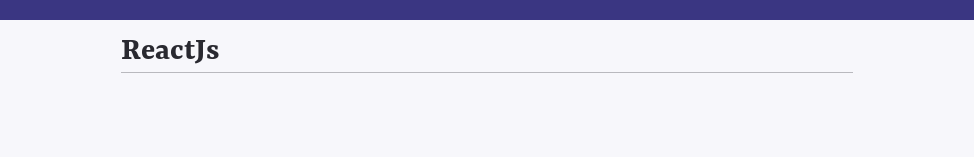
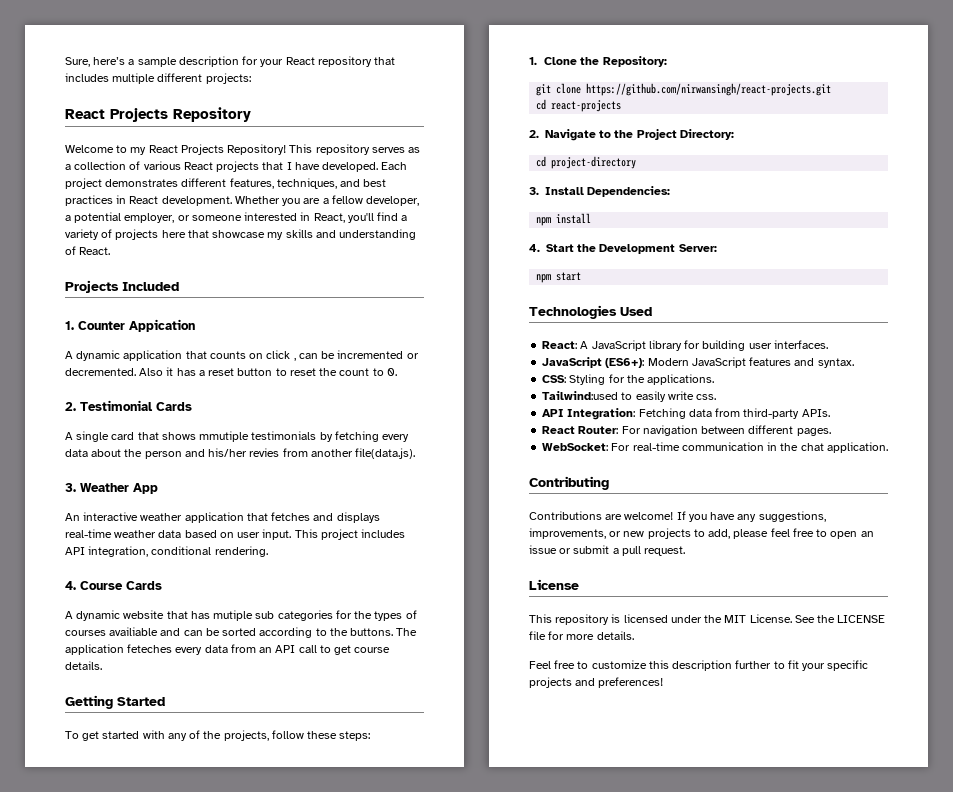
[121,40,219,64] ReactJs -> [65,56,396,67] [65,73,251,84] [65,107,251,122] [65,144,421,155] [65,161,408,172] [65,178,387,189] [65,195,420,206] [65,212,408,223] [65,229,417,240] [65,246,111,255] [65,280,179,293] [65,319,195,332] [65,350,419,361] [65,367,397,376] [65,400,192,411] [65,431,410,442] [65,448,416,459] [65,483,158,494] [65,512,380,523] [65,529,406,540] [65,546,268,557] [65,581,162,590] [65,610,417,621] [65,627,418,638] [65,644,391,655] [65,661,102,670] [65,695,165,709] [65,730,371,741] [529,56,667,67] [536,83,832,96] [536,99,622,112] [529,129,734,141] [536,156,637,169] [529,186,671,197] [536,213,592,226] [529,244,717,254] [536,272,582,283] [529,305,652,319] [542,340,828,351] [542,357,854,368] [542,374,715,385] [542,391,717,402] [542,408,830,420] [542,425,831,436] [542,442,888,453] [529,476,609,490] [529,511,826,522] [529,528,874,539] [529,545,686,556] [529,579,579,590] [529,614,886,625] [529,631,634,640] [529,660,869,671] [529,677,664,688] Sure, here’s a sample description for your React repository that includes multiple different projects: // React Projects Repository // Welcome to my React Projects Repository! This repository serves as a collection of various React projects that I have developed. Each project demonstrates different features, techniques, and best practices in React development. Whether you are a fellow developer, a potential employer, or someone interested in React, you'll find a variety of projects here that showcase my skills and understanding of React. // Projects Included // 1. Counter Appication // A dynamic application that counts on click , can be incremented or decremented. Also it has a reset button to reset the count to 0. // 2. Testimonial Cards // A single card that shows mmutiple testimonials by fetching every data about the person and his/her revies from another file(data.js). // 3. Weather App // An interactive weather application that fetches and displays real-time weather data based on user input. This project includes API integration, conditional rendering. // 4. Course Cards // A dynamic website that has mutiple sub categories for the types of courses availiable and can be sorted according to the buttons. The application feteches every data from an API call to get course details. // Getting Started // To get started with any of the projects, follow these steps: // 1. Clone the Repository: // git clone https://github.com/nirwansingh/react-projects.git // cd react-projects // 2. Navigate to the Project Directory: // cd project-directory // 3. Install Dependencies: // npm install // 4. Start the Development Server: // npm start // Technologies Used // React: A JavaScript library for building user interfaces. // JavaScript (ES6+): Modern JavaScript features and syntax. // CSS: Styling for the applications. // Tailwind:used to easily write css. // API Integration: Fetching data from third-party APIs. // React Router: For navigation between different pages. // WebSocket: For real-time communication in the chat application. // Contributing // Contributions are welcome! If you have any suggestions, improvements, or new projects to add, please feel free to open an issue or submit a pull request. // License // This repository is licensed under the MIT License. See the LICENSE file for more details. // Feel free to customize this description further to fit your specific projects and preferences!

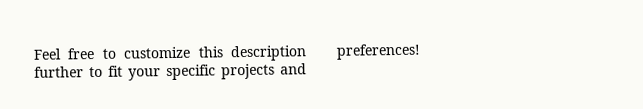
[65,56,396,67] [65,73,251,84] [65,107,251,122] [65,144,421,155] [65,161,408,172] [65,178,387,189] [65,195,420,206] [65,212,408,223] [65,229,417,240] [65,246,111,255] [65,280,179,293] [65,319,195,332] [65,350,419,361] [65,367,397,376] [65,400,192,411] [65,431,410,442] [65,448,416,459] [65,483,158,494] [65,512,380,523] [65,529,406,540] [65,546,268,557] [65,581,162,590] [65,610,417,621] [65,627,418,638] [65,644,391,655] [65,661,102,670] [65,695,165,709] [65,730,371,741] [529,56,667,67] [536,83,832,96] [536,99,622,112] [529,129,734,141] [536,156,637,169] [529,186,671,197] [536,213,592,226] [529,244,717,254] [536,272,582,283] [529,305,652,319] [542,340,828,351] [542,357,854,368] [542,374,715,385] [542,391,717,402] [542,408,830,420] [542,425,831,436] [542,442,888,453] [529,476,609,490] [529,511,826,522] [529,528,874,539] [529,545,686,556] [529,579,579,590] [529,614,886,625] [529,631,634,640] Sure, here’s a sample description for your React repository that includes multiple different projects: // React Projects Repository // Welcome to my React Projects Repository! This repository serves as a collection of various React projects that I have developed. Each project demonstrates different features, techniques, and best practices in React development. Whether you are a fellow developer, a potential employer, or someone interested in React, you'll find a variety of projects here that showcase my skills and understanding of React. // Projects Included // 1. Counter Appication // A dynamic application that counts on click , can be incremented or decremented. Also it has a reset button to reset the count to 0. // 2. Testimonial Cards // A single card that shows mmutiple testimonials by fetching every data about the person and his/her revies from another file(data.js). // 3. Weather App // An interactive weather application that fetches and displays real-time weather data based on user input. This project includes API integration, conditional rendering. // 4. Course Cards // A dynamic website that has mutiple sub categories for the types of courses availiable and can be sorted according to the buttons. The application feteches every data from an API call to get course details. // Getting Started // To get started with any of the projects, follow these steps: // 1. Clone the Repository: // git clone https://github.com/nirwansingh/react-projects.git // cd react-projects // 2. Navigate to the Project Directory: // cd project-directory // 3. Install Dependencies: // npm install // 4. Start the Development Server: // npm start // Technologies Used // React: A JavaScript library for building user interfaces. // JavaScript (ES6+): Modern JavaScript features and syntax. // CSS: Styling for the applications. // Tailwind:used to easily write css. // API Integration: Fetching data from third-party APIs. // React Router: For navigation between different pages. // WebSocket: For real-time communication in the chat application. // Contributing // Contributions are welcome! If you have any suggestions, improvements, or new projects to add, please feel free to open an issue or submit a pull request. // License // This repository is licensed under the MIT License. See the LICENSE file for more details. // -> (33, 54) none

